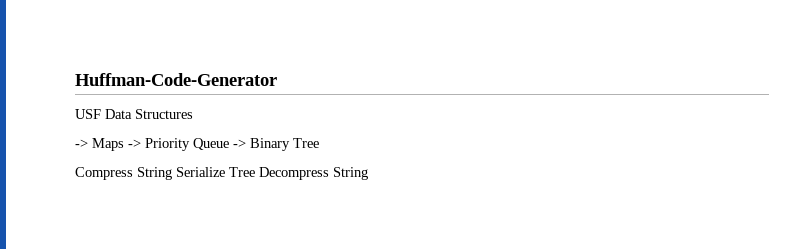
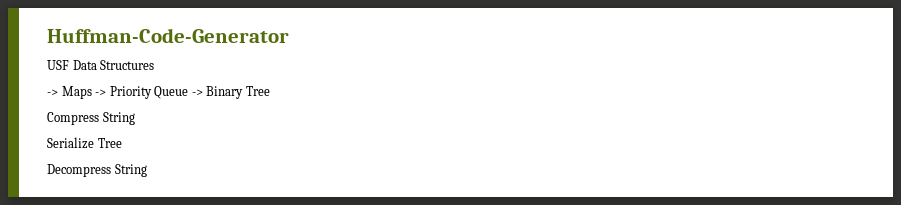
(172, 173) none -> (135, 118) //
(255, 172) none -> (122, 143) //

